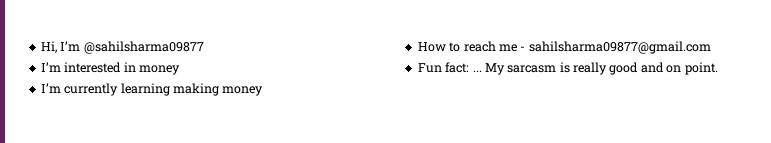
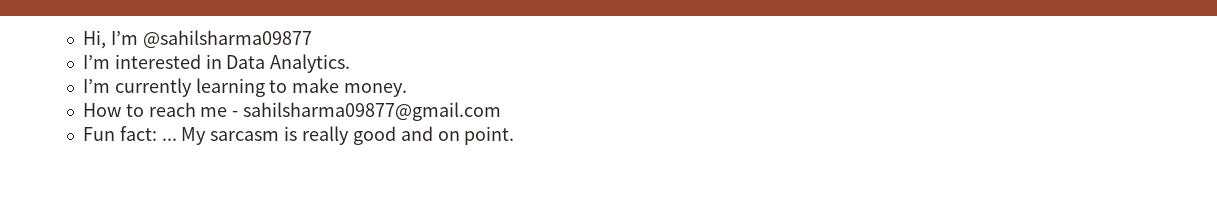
[138,65,180,75] money -> [226,54,351,73] Data Analytics.
[172,83,264,96] making money -> [269,78,408,97] to make money.

